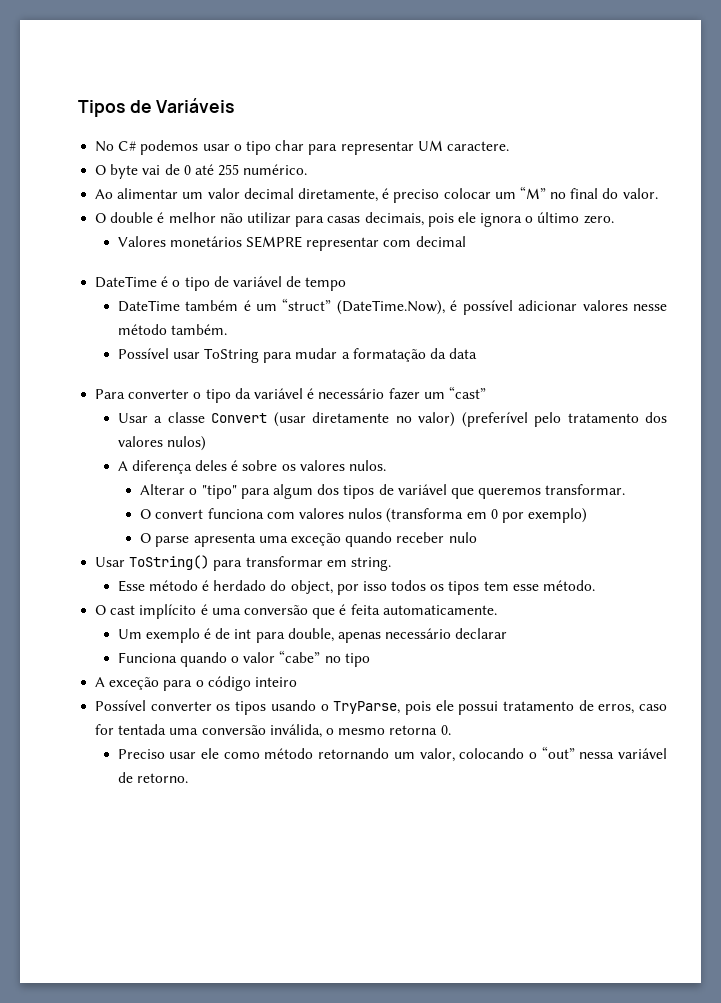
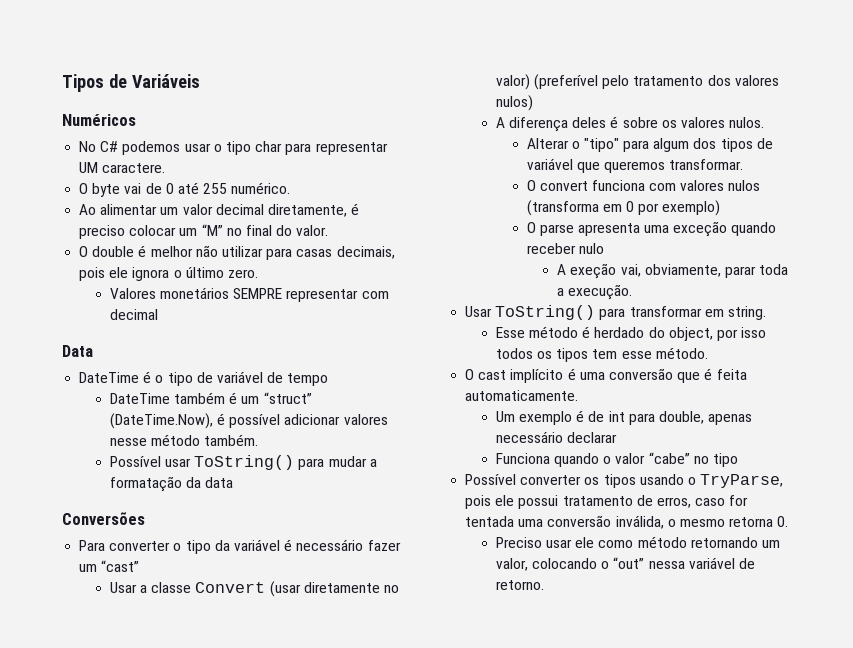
(235, 105) none -> [62,114,136,126] // Numéricos
(466, 241) none -> [62,345,93,357] // Data
[203,348,259,363] ToString -> [194,455,295,470] ToString()
(478, 353) none -> [62,512,145,525] // Conversões
(477, 537) none -> [557,263,789,279] [557,284,633,300] // A exeção vai, obviamente, parar toda a execução.
[95,676,297,691] // A exceção para o código inteiro -> (738, 460) none

